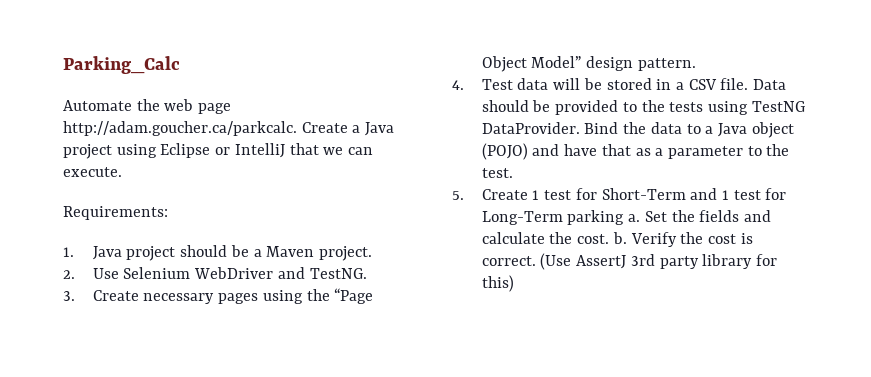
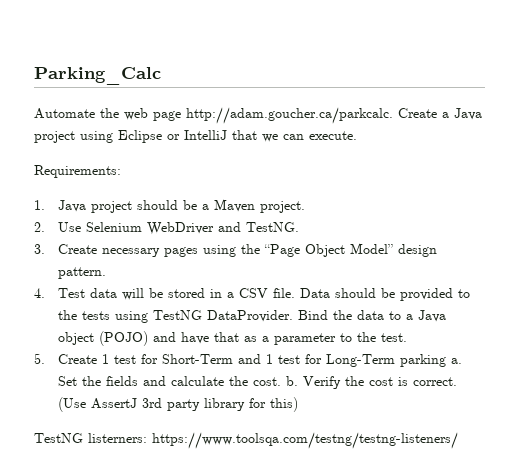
(514, 283) none -> [34,432,458,449] // TestNG listerners: https://www.toolsqa.com/testng/testng-listeners/

